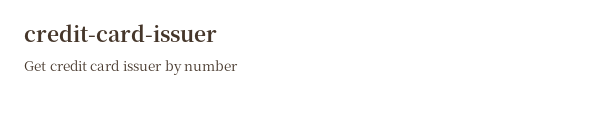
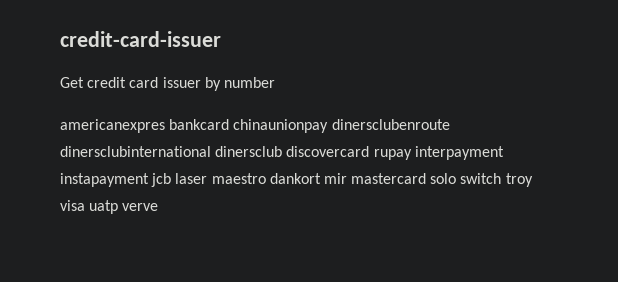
(239, 65) none -> [60,119,450,133] [60,146,504,160] [60,173,533,187] [60,200,159,214] // americanexpres bankcard chinaunionpay dinersclubenroute dinersclubinternational dinersclub discovercard rupay interpayment instapayment jcb laser maestro dankort mir mastercard solo switch troy visa uatp verve

